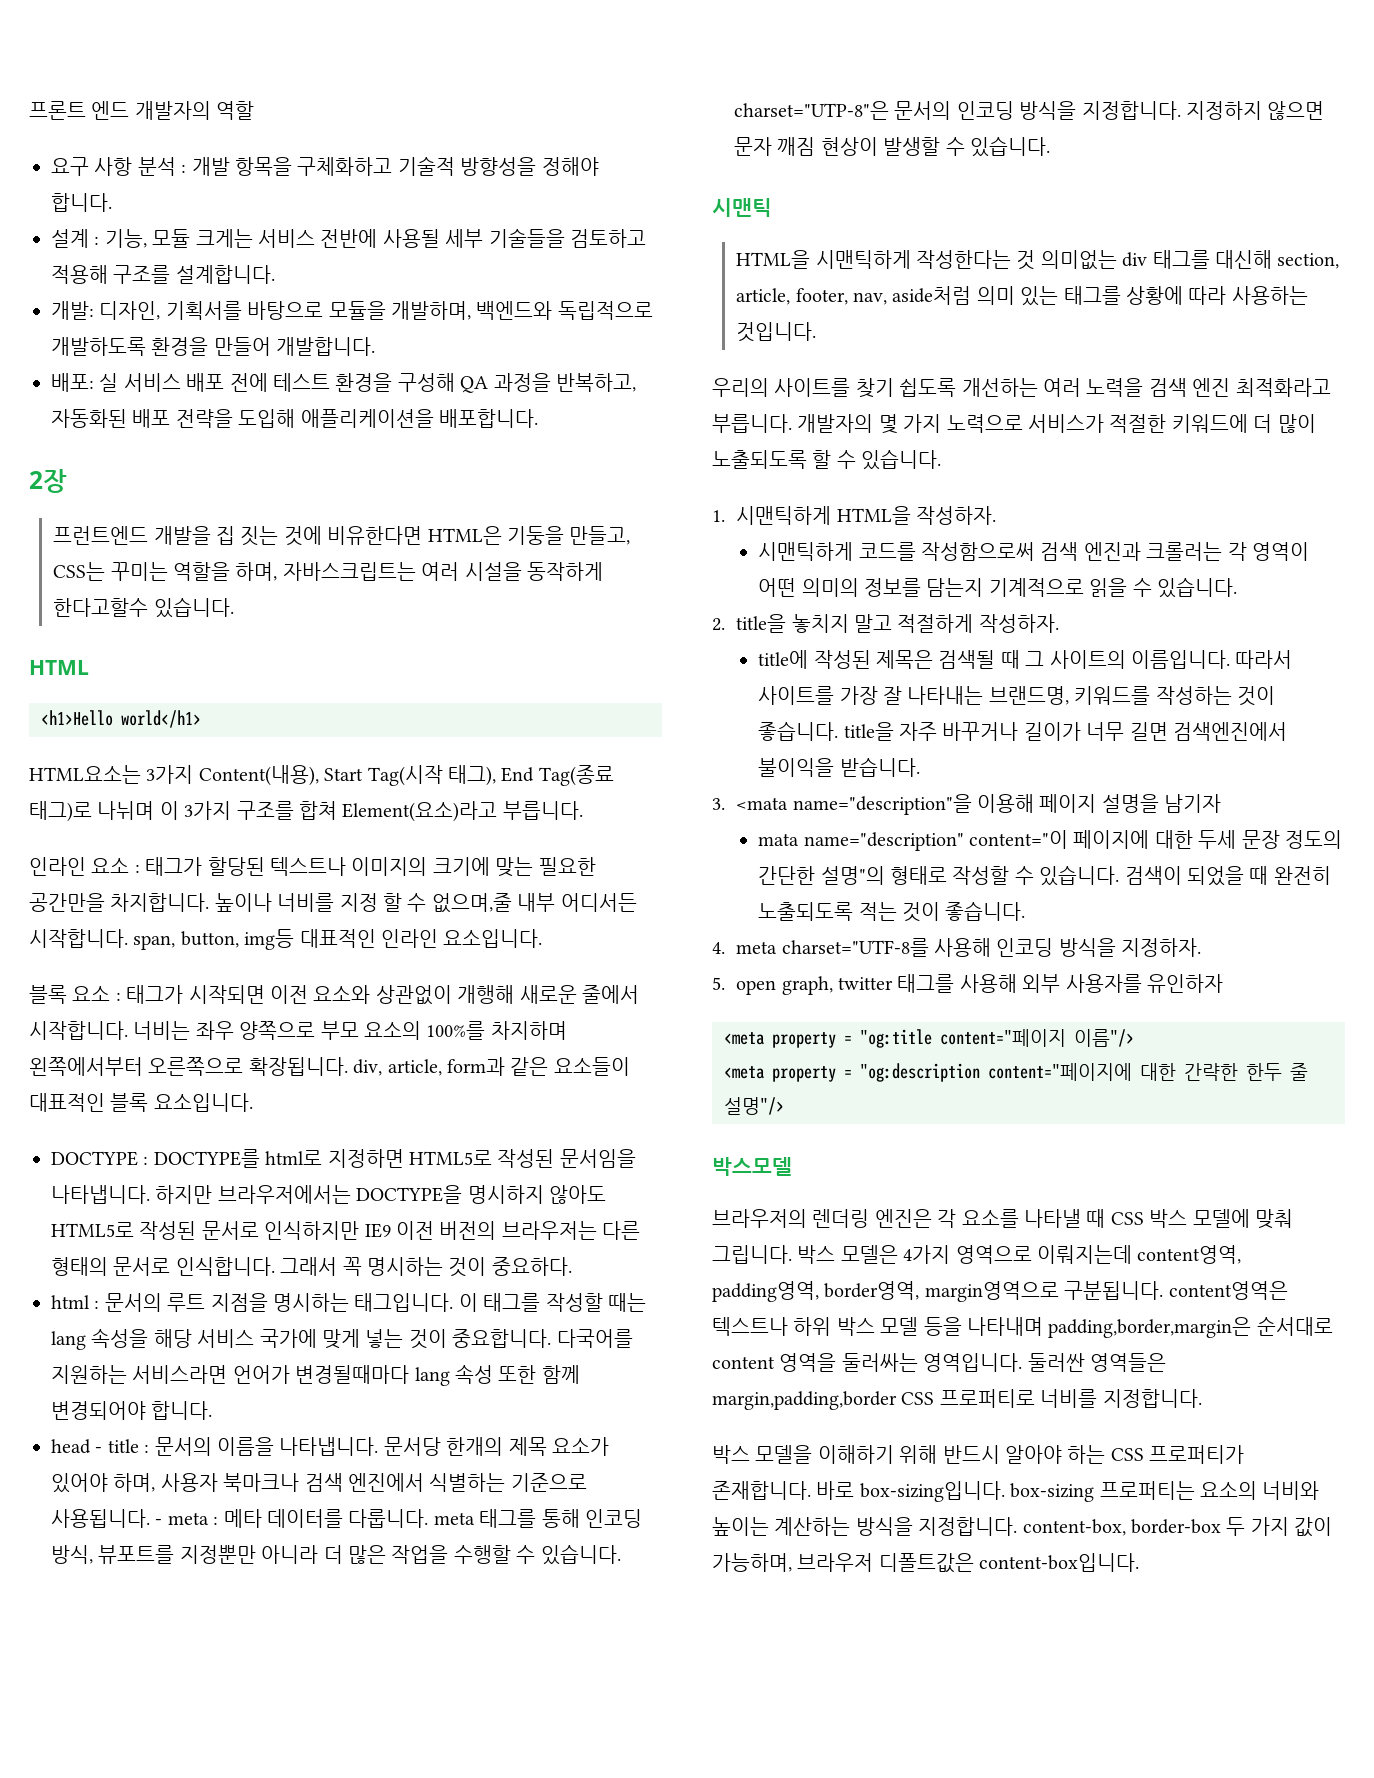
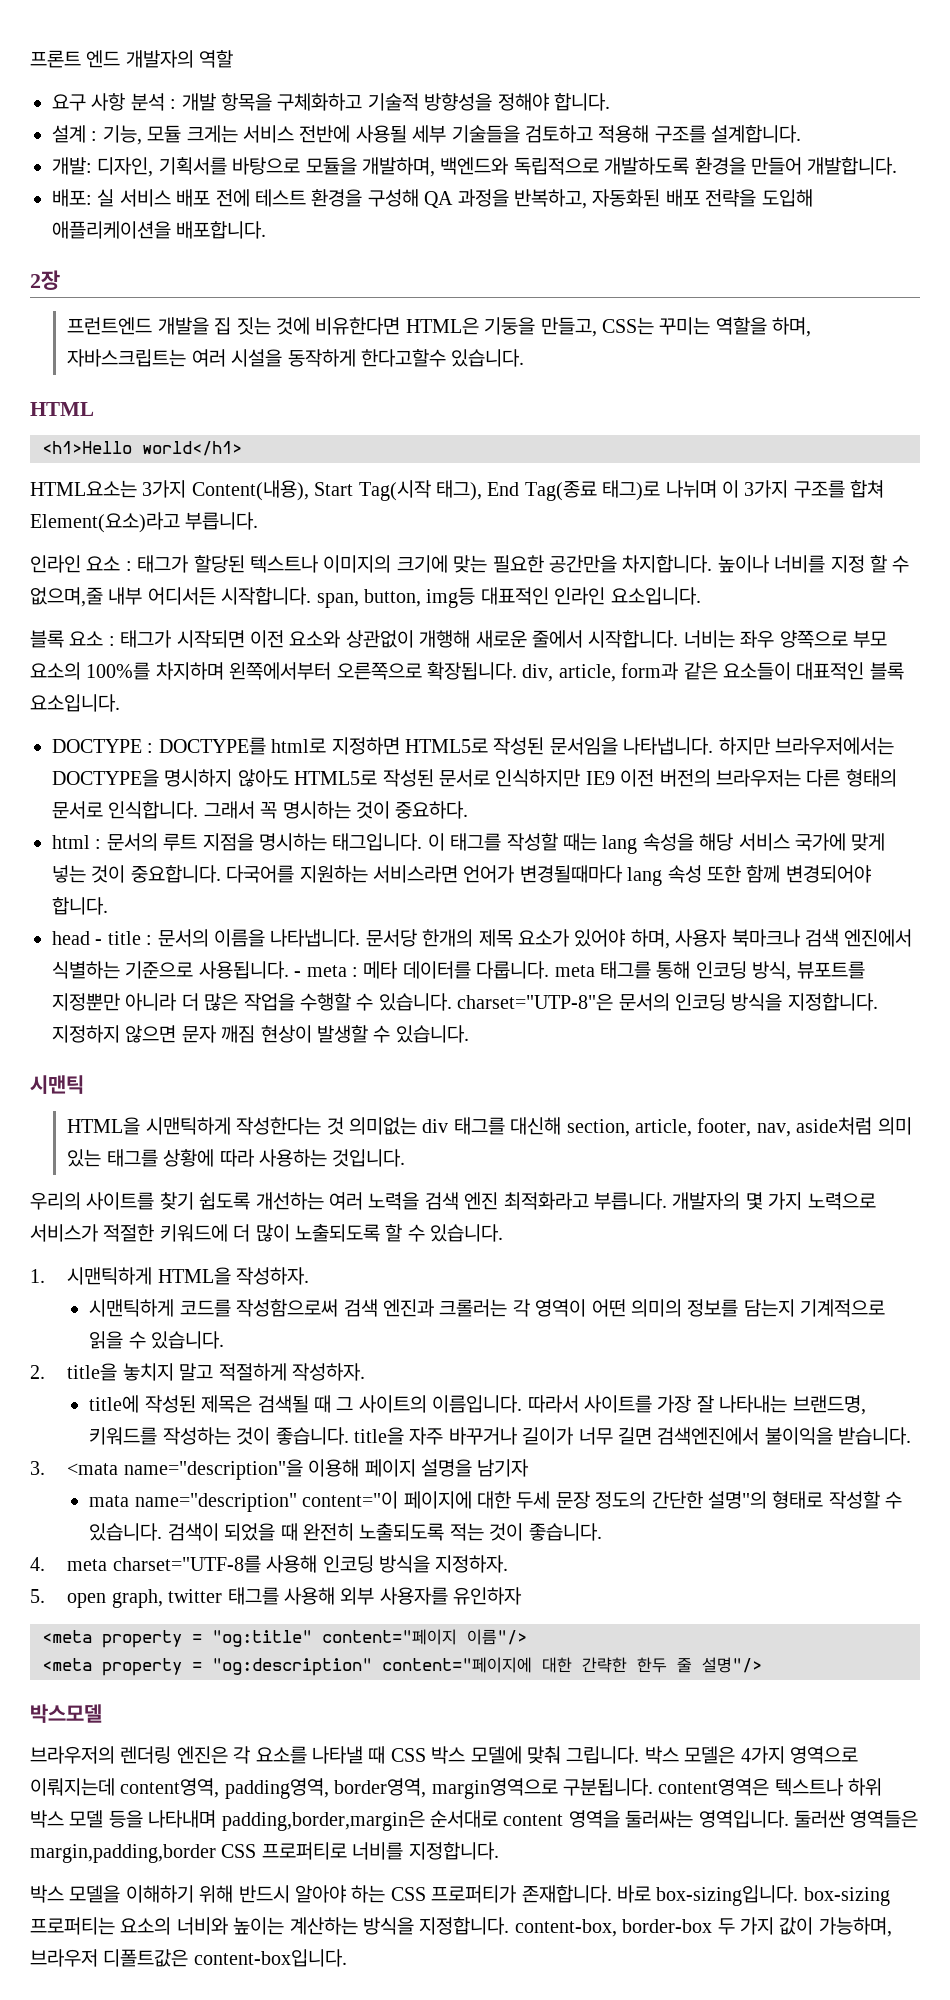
[860,1029,932,1048] "og:title -> [212,1630,312,1647] "og:title"
[860,1063,980,1082] "og:description -> [212,1658,372,1676] "og:description"

